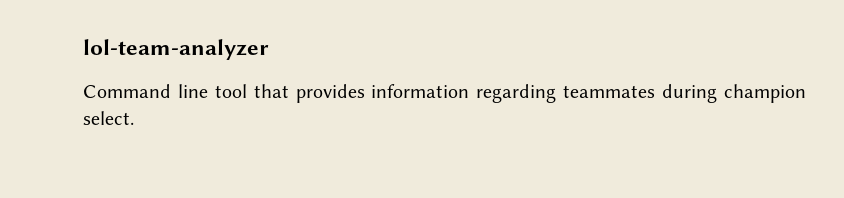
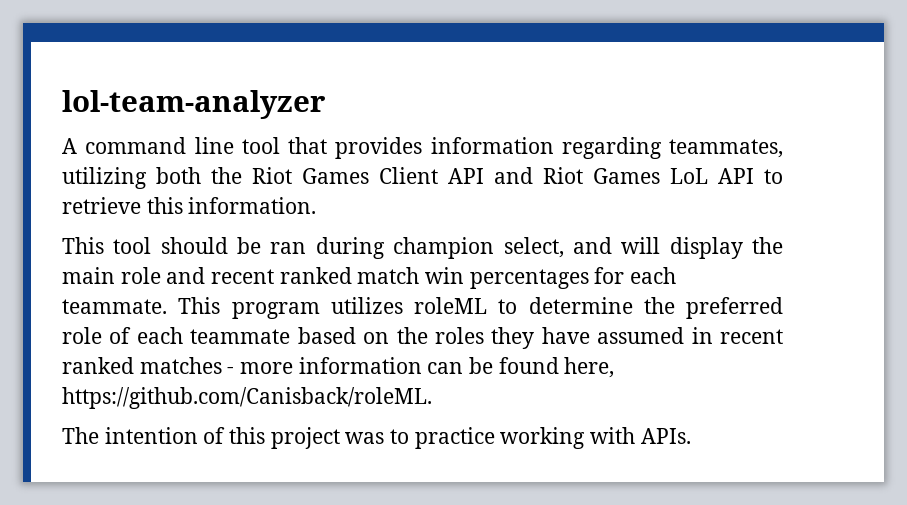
[83,84,171,98] Command -> [62,137,187,154] A command
[563,84,807,103] [83,111,134,125] teammates during champion select. -> [669,139,783,158] [62,167,783,189] [62,197,317,214] [62,237,784,259] [62,267,677,289] [62,297,783,319] [62,327,783,349] [62,357,615,378] [62,387,432,409] [62,427,691,449] teammates, utilizing both the Riot Games Client API and Riot Games LoL API to retrieve this information. // This tool should be ran during champion select, and will display the main role and recent ranked match win percentages for each teammate. This program utilizes roleML to determine the preferred role of each teammate based on the roles they have assumed in recent ranked matches - more information can be found here, https://github.com/Canisback/roleML. // The intention of this project was to practice working with APIs.

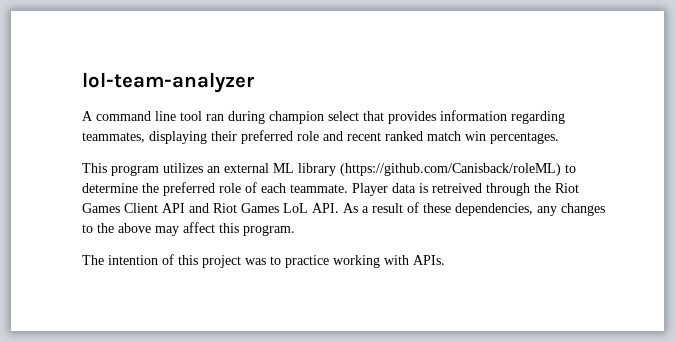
(280, 145) none -> [206,111,359,124] ran during champion select
[62,167,201,189] utilizing both -> [149,130,559,144] [82,163,576,176] [82,182,530,196] displaying their preferred role and recent ranked match win percentages. // This program utilizes an external ML library (https://github.com/Canisback/roleML) to determine the preferred role of each teammate. Player data is retreived through
[718,168,783,184] [62,197,317,214] [62,237,784,259] [62,267,677,289] [62,297,783,319] [62,327,783,349] [62,357,615,378] [62,387,432,409] API to retrieve this information. // This tool should be ran during champion select, and will display the main role and recent ranked match win percentages for each teammate. This program utilizes roleML to determine the preferred role of each teammate based on the roles they have assumed in recent ranked matches - more information can be found here, https://github.com/Canisback/roleML. -> [312,202,605,216] [82,222,295,236] API. As a result of these dependencies, any changes to the above may affect this program.

